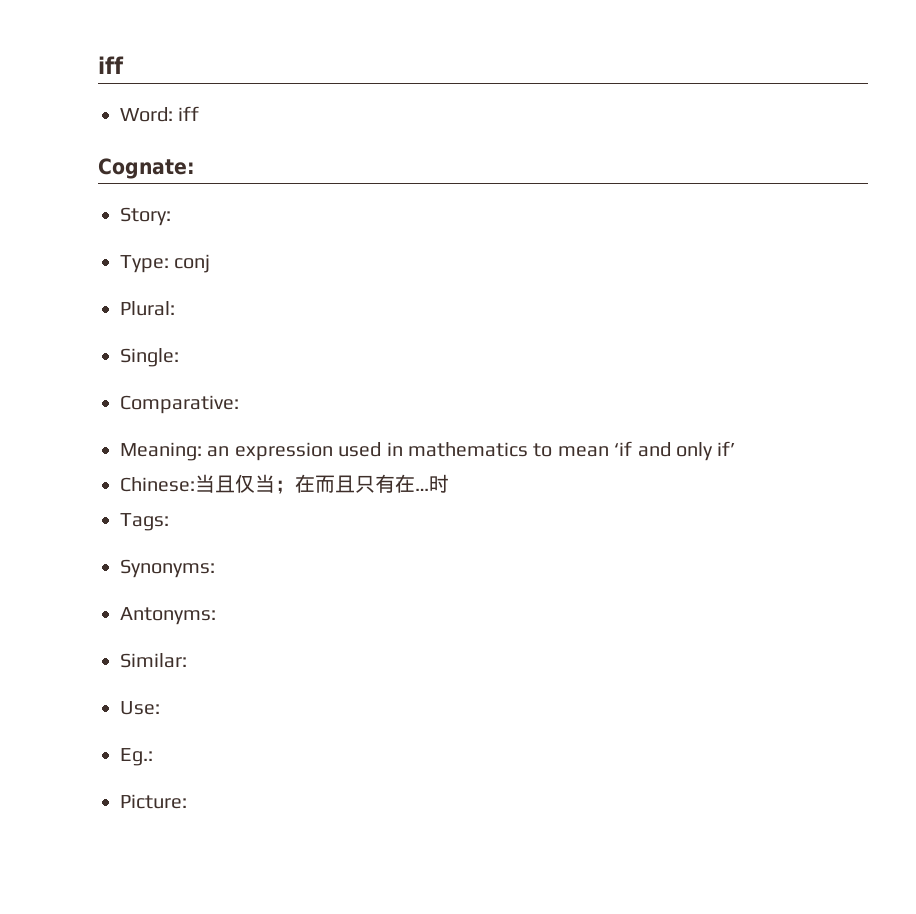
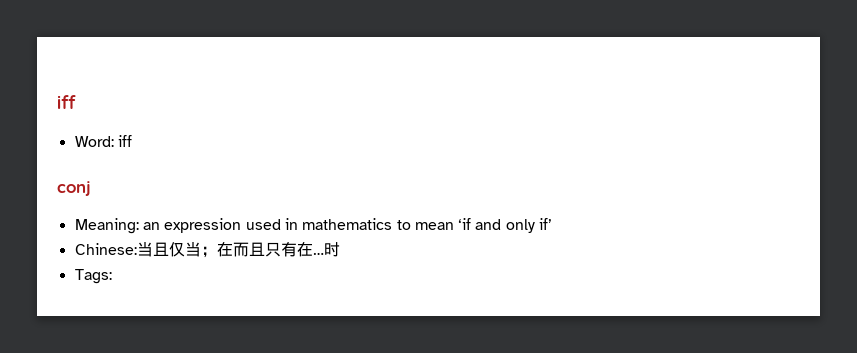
[98,158,195,179] [120,207,171,226] [120,254,211,273] [120,301,175,316] [120,348,179,367] [120,395,239,414] Cognate: // Story: // Type: conj // Plural: // Single: // Comparative: -> [57,181,91,196] conj
[120,559,215,578] [120,607,216,625] [120,653,187,668] [120,701,160,715] [120,748,153,766] [120,794,187,809] // Synonyms: // Antonyms: // Similar: // Use: // Eg.: // Picture: -> (112, 276) none

